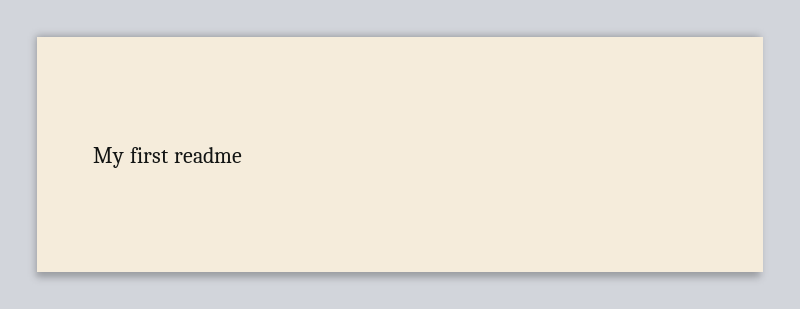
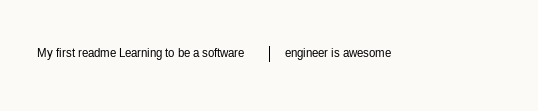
(242, 155) none -> [119,48,392,60] Learning to be a software engineer is awesome

